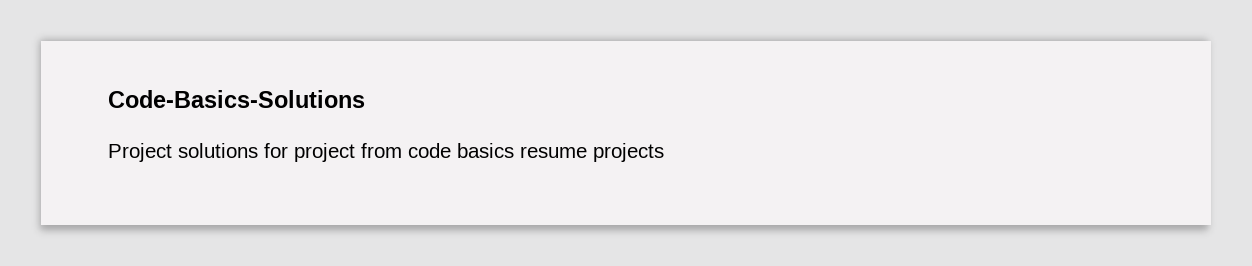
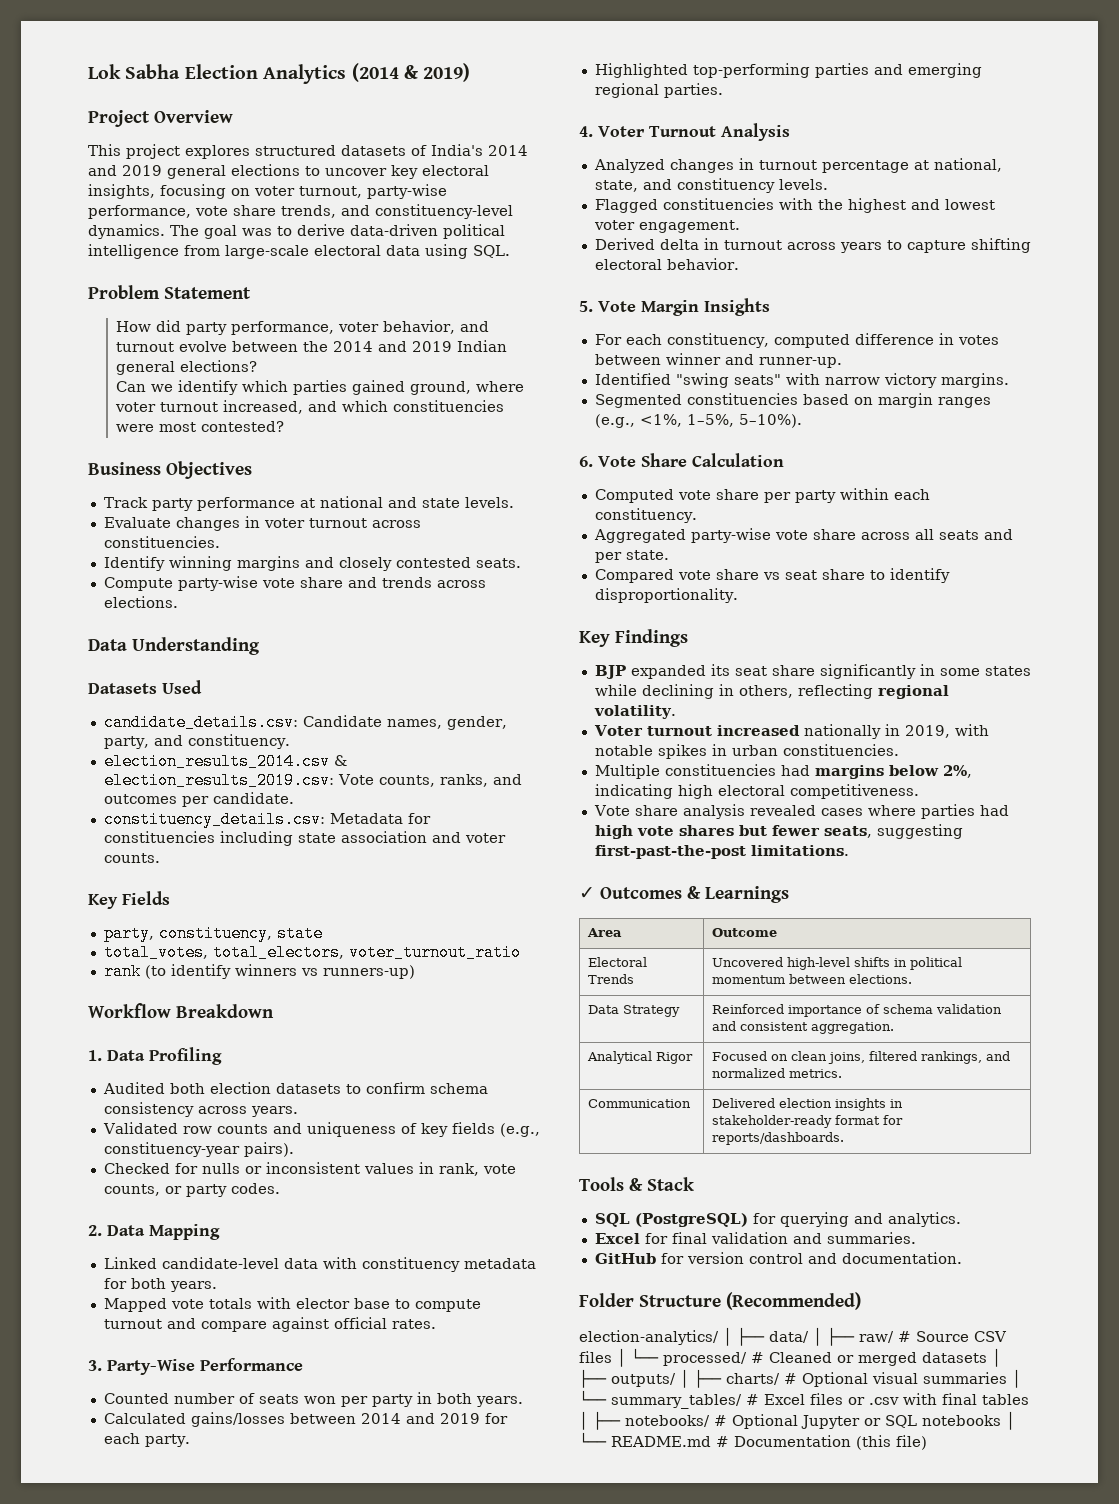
[108,90,365,108] [108,143,664,162] Code-Basics-Solutions // Project solutions for project from code basics resume projects -> [88,63,471,84] [88,110,234,127] [88,144,528,159] [88,164,489,179] [88,184,447,199] [88,204,513,219] [88,224,505,239] [88,244,510,259] [88,285,252,299] [116,320,490,335] [116,340,508,352] [116,360,258,375] [116,380,525,395] [115,400,505,414] [116,421,285,432] [88,461,253,479] [103,496,514,511] [103,516,421,531] [103,536,220,548] [103,556,521,571] [103,576,486,591] [103,596,178,608] [88,637,261,655] [88,680,202,694] [103,714,507,731] [103,734,290,749] [103,753,347,770] [103,772,522,789] [103,792,294,807] [103,811,431,828] [103,831,506,846] [103,853,160,863] [88,891,170,909] [103,925,323,942] [103,944,521,961] [103,963,415,980] [88,1003,275,1018] [88,1047,222,1065] [102,1082,488,1094] [103,1102,298,1117] [102,1122,540,1137] [103,1142,294,1157] [103,1162,516,1176] [103,1183,280,1197] [88,1224,220,1240] [103,1257,536,1272] [103,1278,217,1292] [103,1297,481,1312] [103,1317,436,1332] [88,1358,303,1375] [103,1392,523,1407] [103,1412,508,1427] [103,1433,190,1447] [594,63,982,78] [594,83,723,98] [579,123,790,141] [593,158,1002,173] [594,178,828,193] [594,198,995,213] [593,220,740,233] [594,238,1031,253] [594,258,739,270] [579,298,770,316] [594,333,999,348] [594,353,842,368] [594,373,1009,388] [594,393,991,408] [594,414,802,428] [579,453,784,467] [594,488,930,503] [594,508,697,523] [593,528,1013,543] [594,550,669,563] [594,568,950,583] [594,588,738,603] [579,629,689,647] [594,664,1031,679] [594,684,949,699] [593,705,676,719] [593,724,989,739] [594,744,899,759] [594,764,972,779] [594,784,919,799] [593,804,1009,819] [594,824,963,839] [594,845,849,859] [579,886,790,903] [587,928,623,937] [712,928,778,937] [588,957,648,967] [588,974,635,984] [712,957,963,970] [712,974,913,984] [588,1005,681,1017] [712,1004,1003,1017] [712,1021,895,1034] [587,1051,694,1064] [712,1051,1011,1064] [712,1068,843,1078] [588,1099,692,1108] [712,1098,904,1111] [712,1115,904,1128] [712,1132,845,1145] [579,1177,695,1191] [594,1212,961,1227] [594,1232,916,1244] [594,1252,962,1264] [579,1292,862,1310] [579,1327,1007,1346] [579,1348,1001,1367] [579,1369,1021,1388] [579,1390,1029,1409] [579,1411,1015,1430] [579,1432,927,1450] Lok Sabha Election Analytics (2014 & 2019) // Project Overview // This project explores structured datasets of India's 2014 and 2019 general elections to uncover key electoral insights, focusing on voter turnout, party-wise performance, vote share trends, and constituency-level dynamics. The goal was to derive data-driven political intelligence from large-scale electoral data using SQL. // Problem Statement // How did party performance, voter behavior, and turnout evolve between the 2014 and 2019 Indian general elections? // Can we identify which parties gained ground, where voter turnout increased, and which constituencies were most contested? // Business Objectives // Track party performance at national and state levels. // Evaluate changes in voter turnout across constituencies. // Identify winning margins and closely contested seats. // Compute party-wise vote share and trends across elections. // Data Understanding // Datasets Used // candidate_details.csv: Candidate names, gender, party, and constituency. // election_results_2014.csv & election_results_2019.csv: Vote counts, ranks, and outcomes per candidate. // constituency_details.csv: Metadata for constituencies including state association and voter counts. // Key Fields // party, constituency, state // total_votes, total_electors, voter_turnout_ratio // rank (to identify winners vs runners-up) // Workflow Breakdown // 1. Data Profiling // Audited both election datasets to confirm schema consistency across years. // Validated row counts and uniqueness of key fields (e.g., constituency-year pairs). // Checked for nulls or inconsistent values in rank, vote counts, or party codes. // 2. Data Mapping // Linked candidate-level data with constituency metadata for both years. // Mapped vote totals with elector base to compute turnout and compare against official rates. // 3. Party-Wise Performance // Counted number of seats won per party in both years. // Calculated gains/losses between 2014 and 2019 for each party. // Highlighted top-performing parties and emerging regional parties. // 4. Voter Turnout Analysis // Analyzed changes in turnout percentage at national, state, and constituency levels. // Flagged constituencies with the highest and lowest voter engagement. // Derived delta in turnout across years to capture shifting electoral behavior. // 5. Vote Margin Insights // For each constituency, computed difference in votes between winner and runner-up. // Identified "swing seats" with narrow victory margins. // Segmented constituencies based on margin ranges (e.g., <1%, 1–5%, 5–10%). // 6. Vote Share Calculation // Computed vote share per party within each constituency. // Aggregated party-wise vote share across all seats and per state. // Compared vote share vs seat share to identify disproportionality. // Key Findings // BJP expanded its seat share significantly in some states while declining in others, reflecting regional volatility. // Voter turnout increased nationally in 2019, with notable spikes in urban constituencies. // Multiple constituencies had margins below 2%, indicating high electoral competitiveness. // Vote share analysis revealed cases where parties had high vote shares but fewer seats, suggesting first-past-the-post limitations. // ✓ Outcomes & Learnings // Area | Outcome // Electoral Trends | Uncovered high-level shifts in political momentum between elections. // Data Strategy | Reinforced importance of schema validation and consistent aggregation. // Analytical Rigor | Focused on clean joins, filtered rankings, and normalized metrics. // Communication | Delivered election insights in stakeholder-ready format for reports/dashboards. // Tools & Stack // SQL (PostgreSQL) for querying and analytics. // Excel for final validation and summaries. // GitHub for version control and documentation. // Folder Structure (Recommended) // election-analytics/ │ ├── data/ │ ├── raw/ # Source CSV files │ └── processed/ # Cleaned or merged datasets │ ├── outputs/ │ ├── charts/ # Optional visual summaries │ └── summary_tables/ # Excel files or .csv with final tables │ ├── notebooks/ # Optional Jupyter or SQL notebooks │ └── README.md # Documentation (this file)

